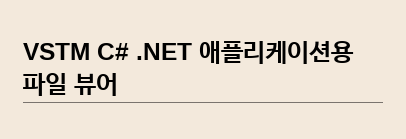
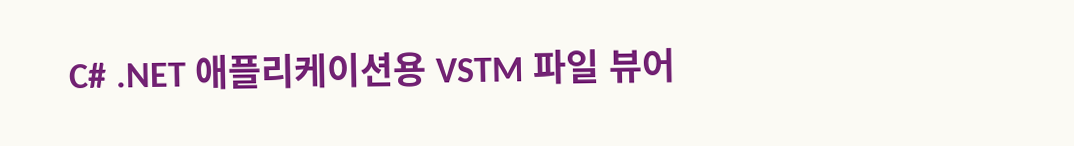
[23,43,90,60] VSTM -> (68, 75) none
(354, 52) none -> [435,57,525,83] VSTM

